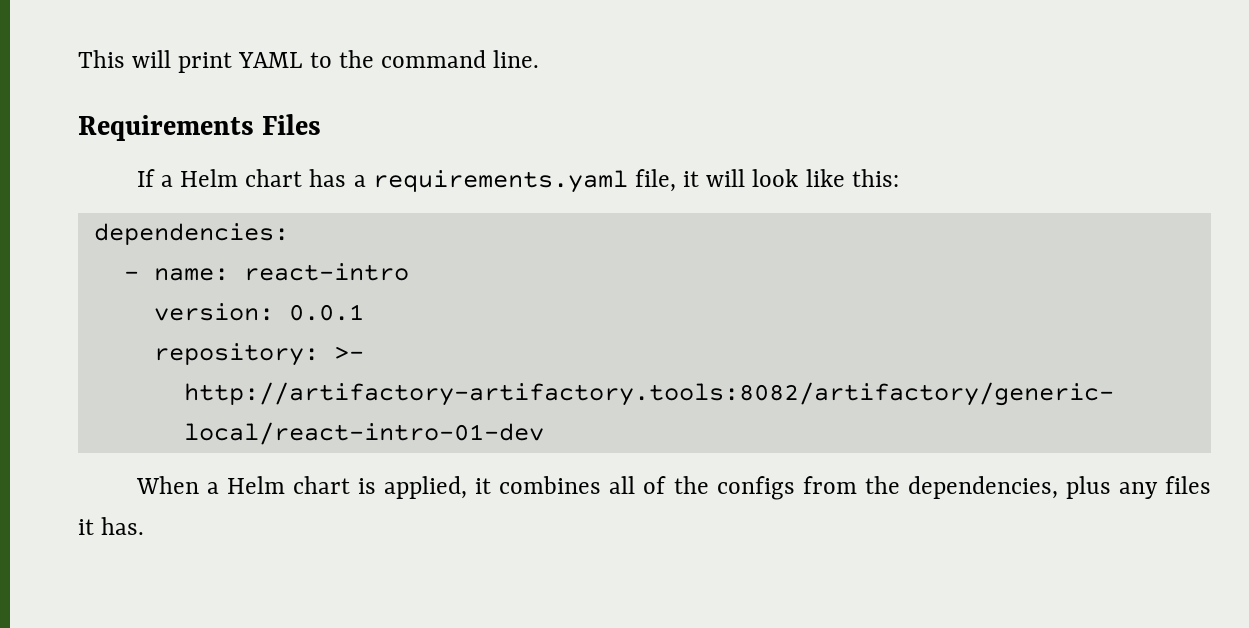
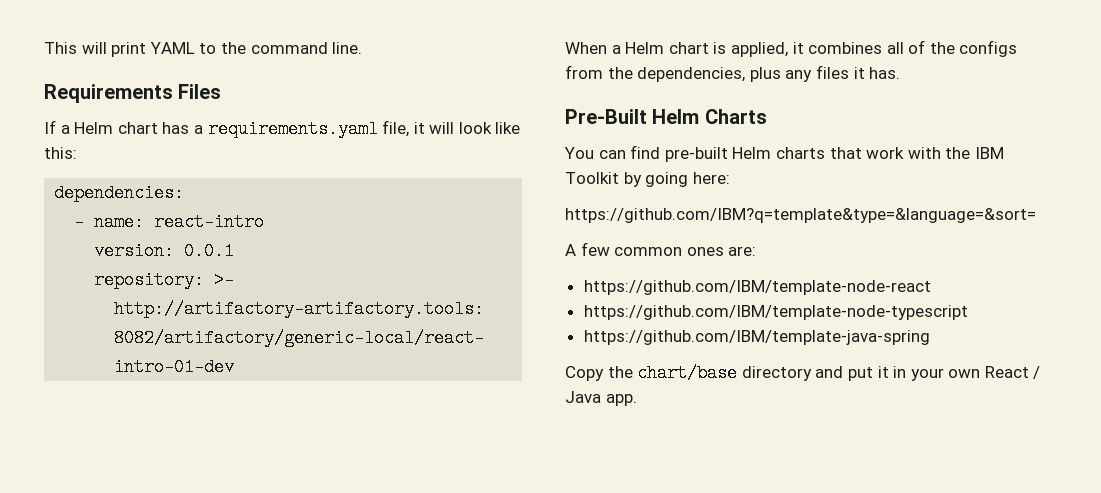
(145, 526) none -> [565,109,767,124] [564,145,1004,162] [565,172,730,187] [565,208,1036,223] [565,242,757,256] [583,280,931,295] [583,305,968,320] [583,330,930,345] [565,364,1041,382] [565,391,637,406] // Pre-Built Helm Charts // You can find pre-built Helm charts that work with the IBM Toolkit by going here: // https://github.com/IBM?q=template&type=&language=&sort= // A few common ones are: // https://github.com/IBM/template-node-react // https://github.com/IBM/template-node-typescript // https://github.com/IBM/template-java-spring // Copy the chart/base directory and put it in your own React / Java app.

